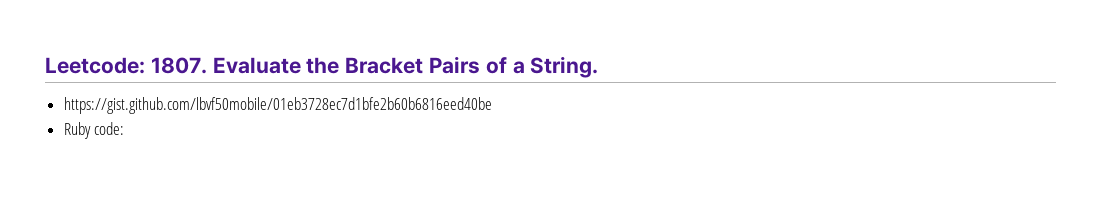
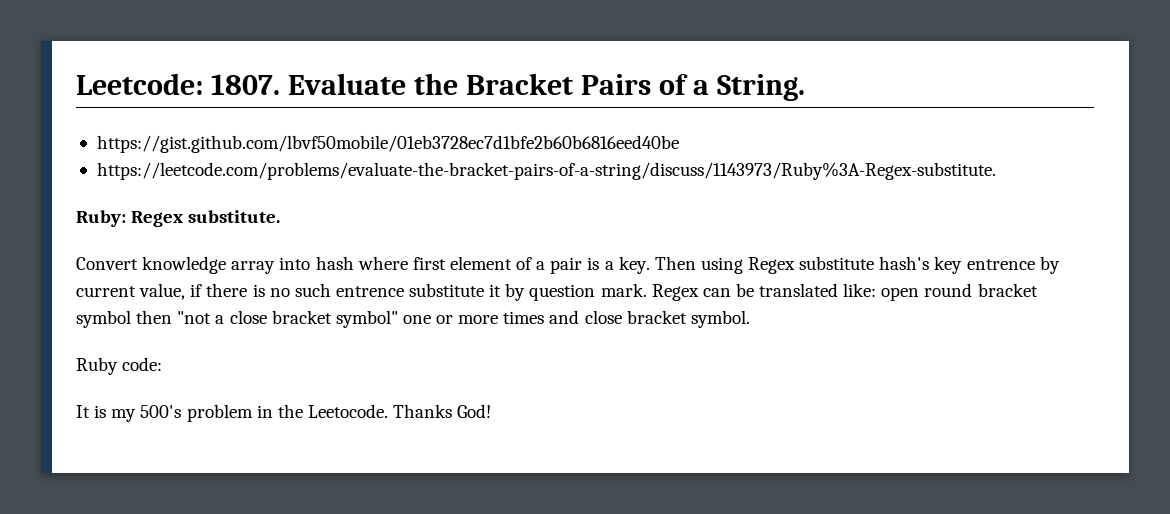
[63,122,125,139] Ruby code: -> [96,162,996,180] [76,210,281,227] [76,256,1060,274] [76,283,1038,301] [76,310,750,328] [76,357,163,375] [76,404,492,422] https://leetcode.com/problems/evaluate-the-bracket-pairs-of-a-string/discuss/1143973/Ruby%3A-Regex-substitute. // Ruby: Regex substitute. // Convert knowledge array into hash where first element of a pair is a key. Then using Regex substitute hash's key entrence by current value, if there is no such entrence substitute it by question mark. Regex can be translated like: open round bracket symbol then "not a close bracket symbol" one or more times and close bracket symbol. // Ruby code: // It is my 500's problem in the Leetocode. Thanks God!

